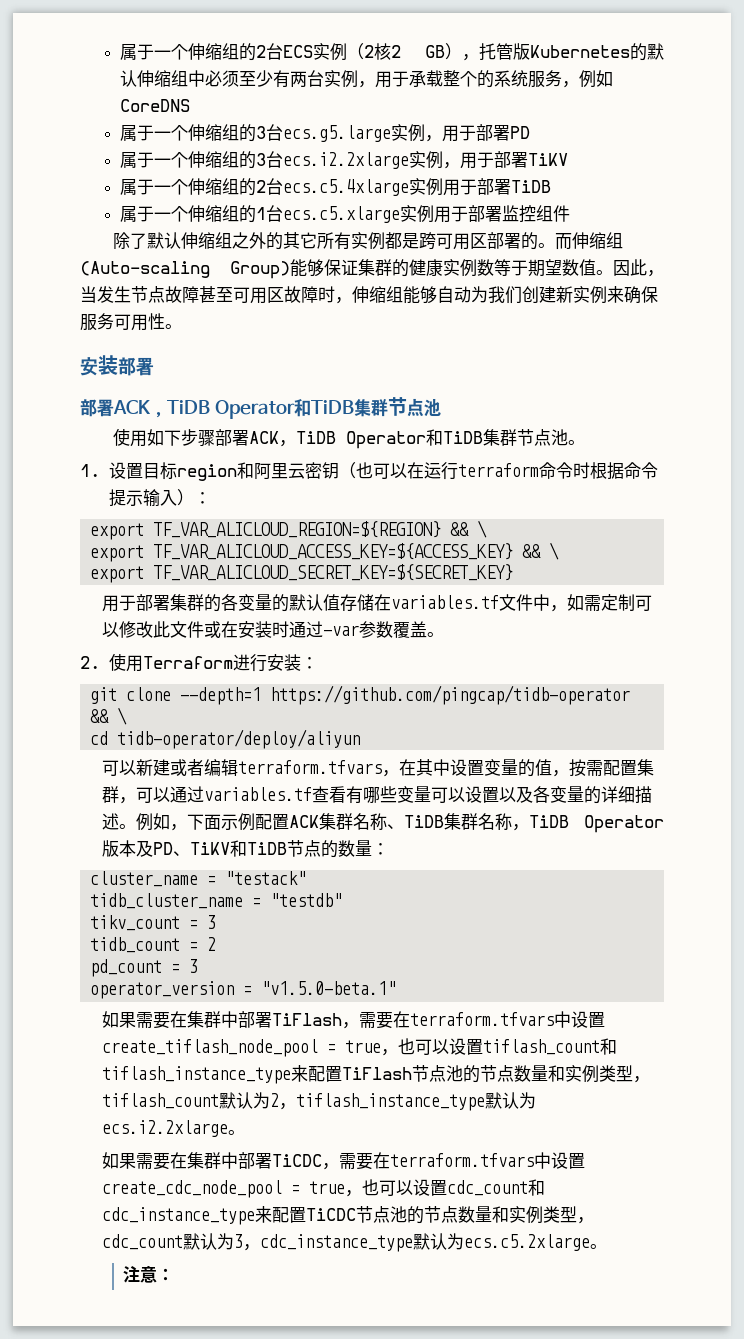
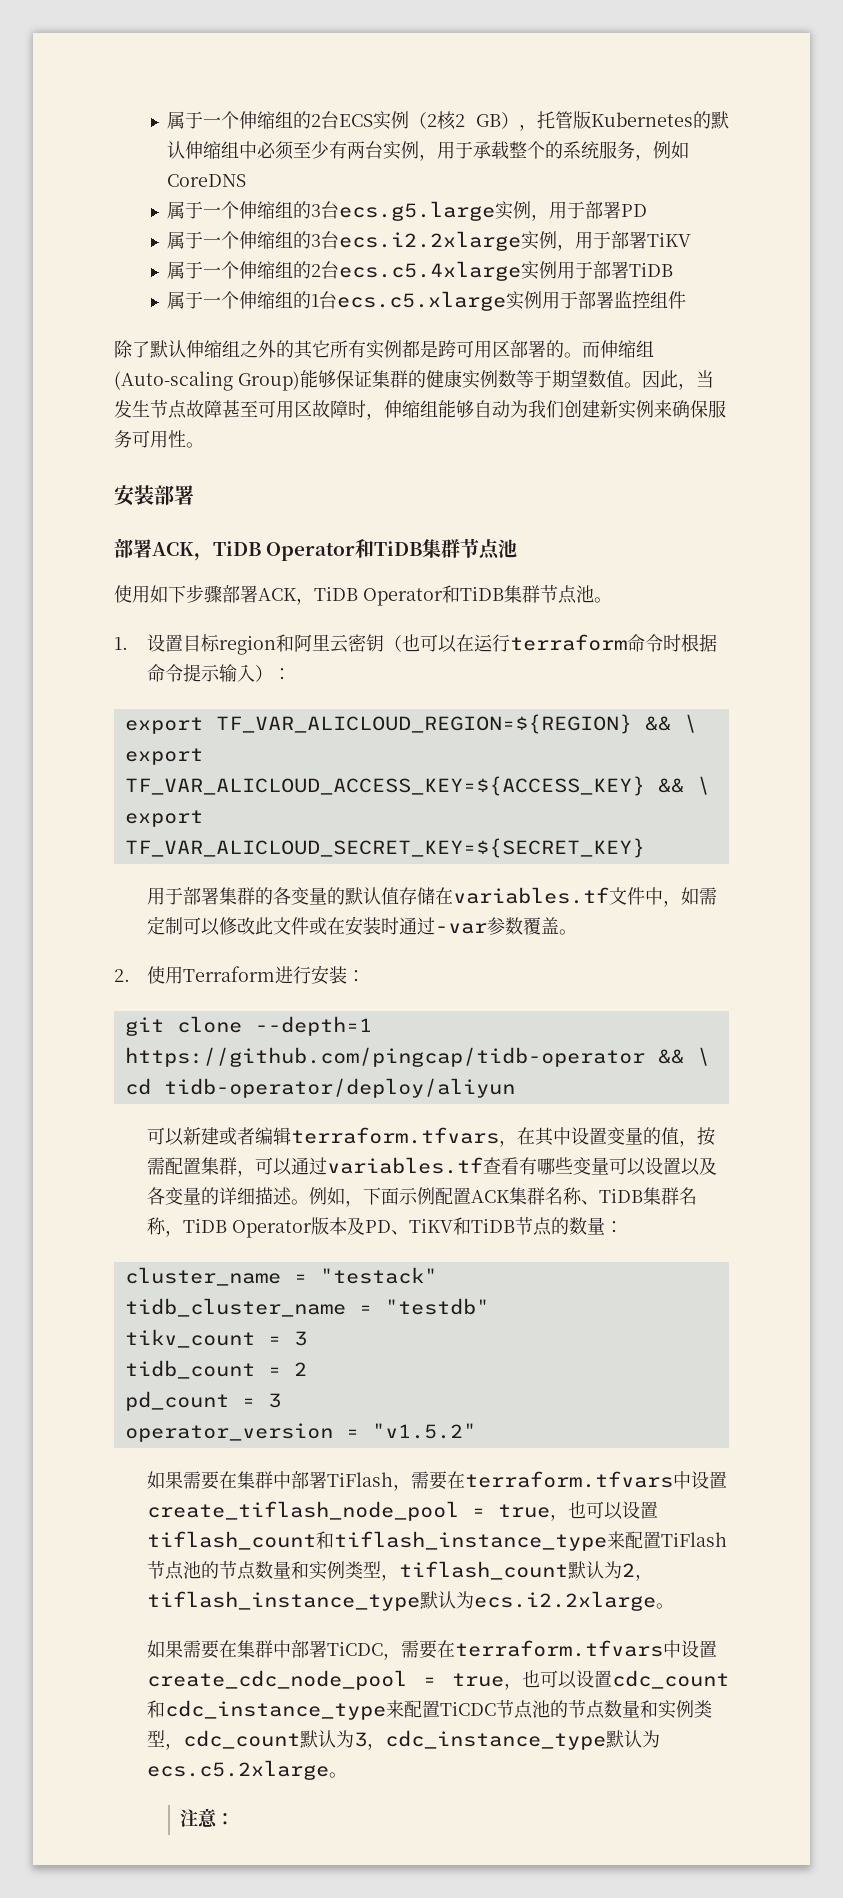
[261,981,397,995] "v1.5.0-beta.1" -> [371,1423,476,1439] "v1.5.2"

